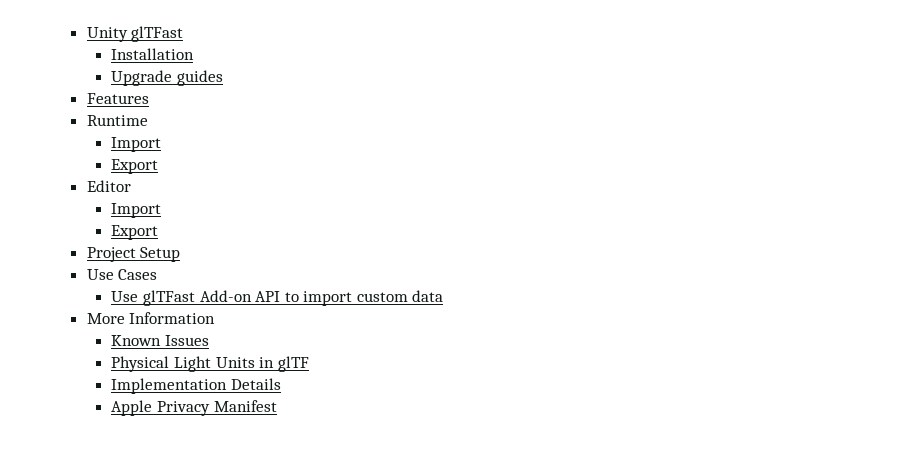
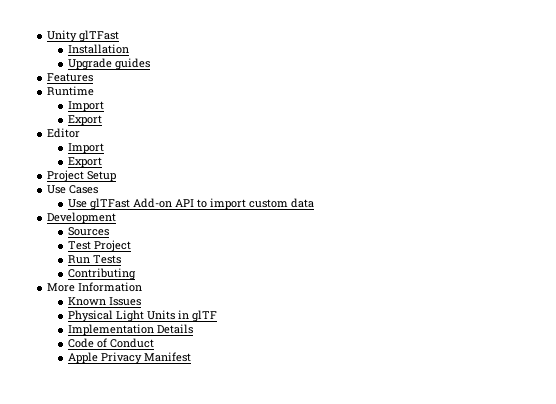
(444, 296) none -> [47,212,117,224] [68,227,110,236] [68,240,132,252] [68,255,122,264] [68,268,137,280] // Development // Sources // Test Project // Run Tests // Contributing
(281, 384) none -> [68,338,155,348] // Code of Conduct

